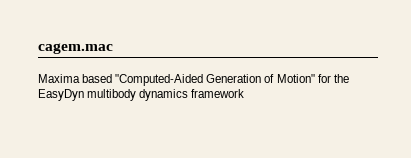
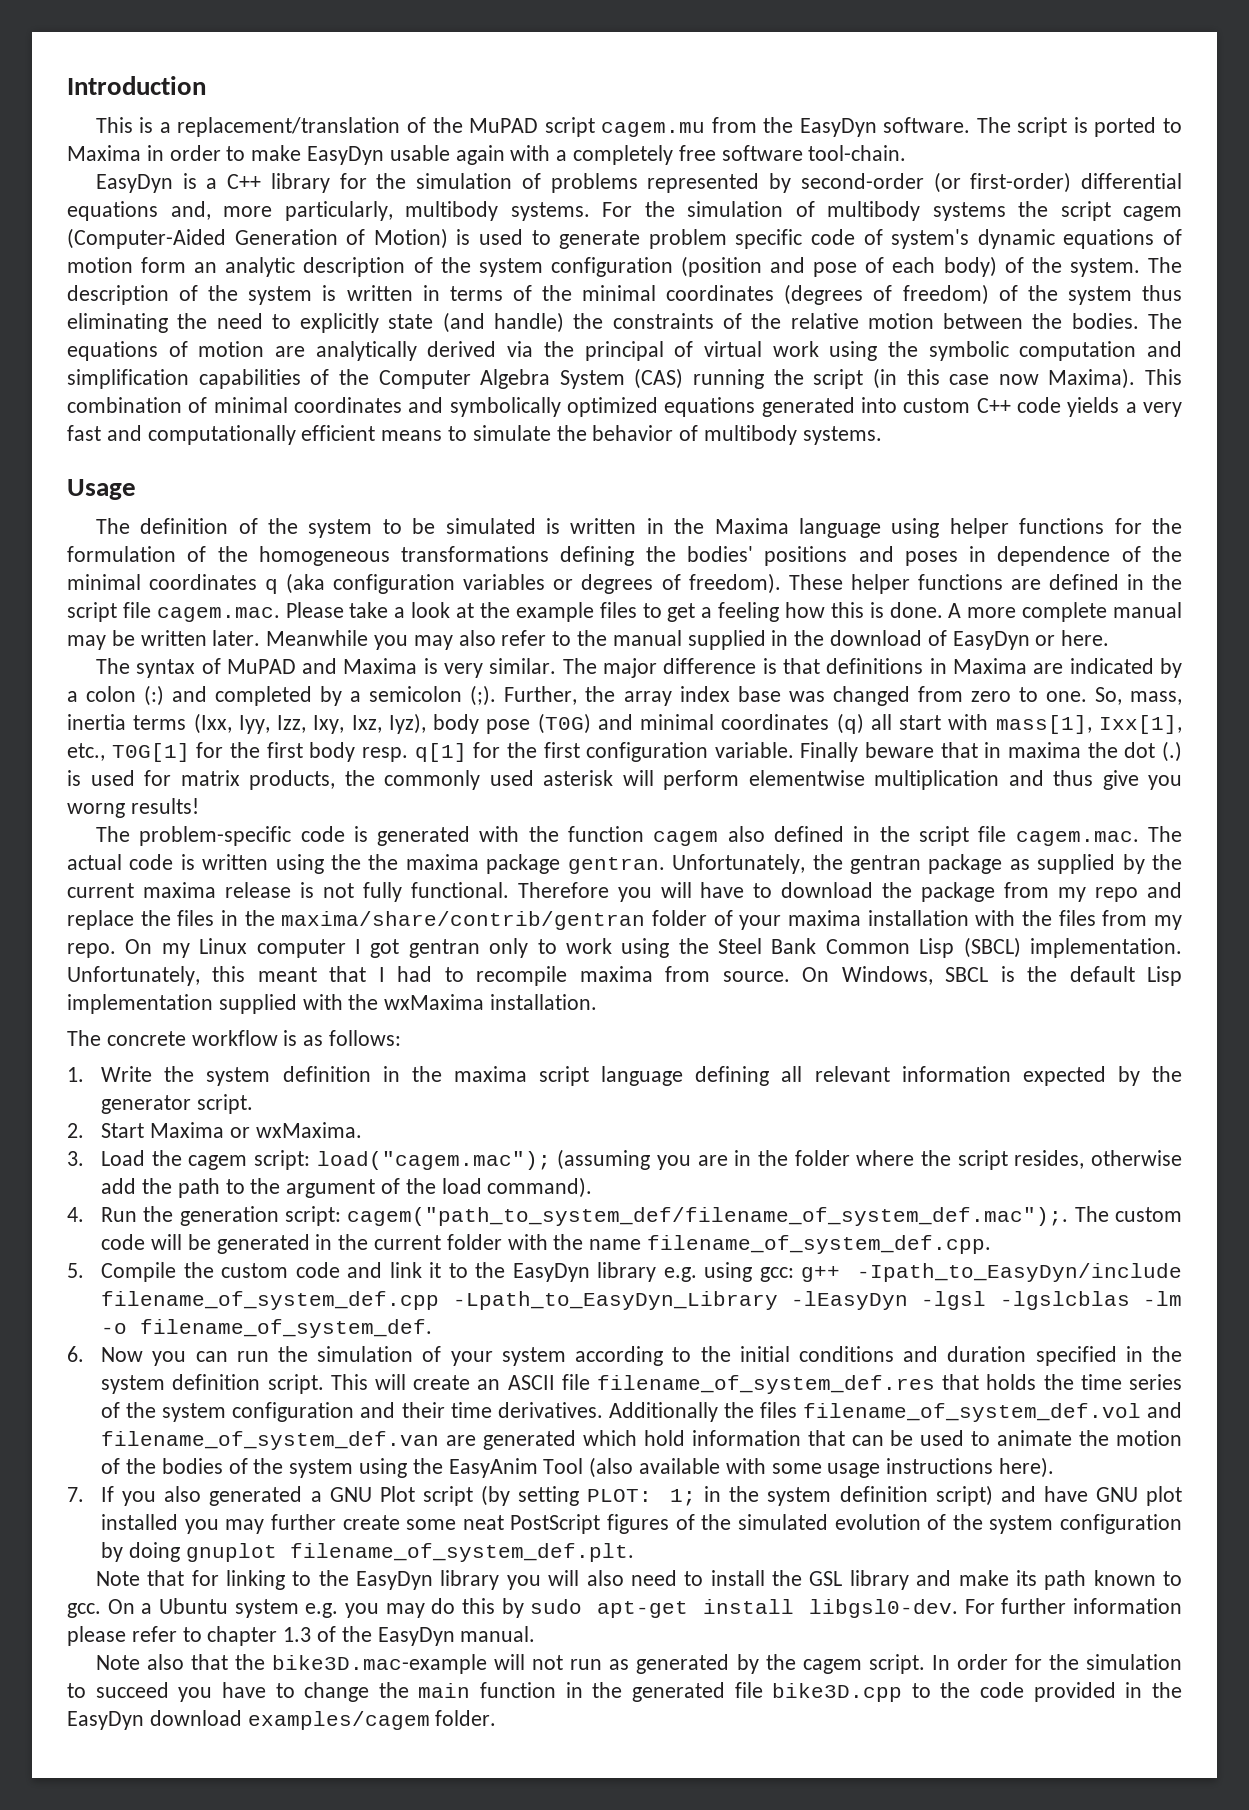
[38,43,113,54] [38,74,349,86] [38,89,245,101] cagem.mac // Maxima based "Computed-Aided Generation of Motion" for the EasyDyn multibody dynamics framework -> [67,76,206,95] [95,117,1182,137] [67,145,907,165] [95,172,1183,193] [67,201,1182,221] [67,228,1183,249] [67,256,1182,277] [67,284,1182,305] [67,312,1182,333] [67,341,1182,361] [67,368,1182,389] [67,397,1182,417] [67,425,882,445] [67,479,136,500] [95,518,1183,538] [67,546,1182,566] [67,573,1182,594] [67,602,1183,622] [67,630,1110,650] [95,658,1183,678] [67,685,1182,706] [67,713,1183,734] [67,741,1182,762] [67,770,1182,790] [67,798,199,818] [95,826,1182,846] [67,854,1182,874] [67,882,1182,902] [67,910,1182,930] [67,937,1183,958] [67,966,1183,986] [67,994,598,1014] [67,1030,402,1046] [67,1066,1182,1086] [101,1094,253,1114] [67,1122,362,1138] [67,1149,1182,1170] [101,1177,593,1198] [67,1206,1182,1226] [101,1234,992,1254] [67,1262,1182,1282] [101,1291,1182,1310] [101,1319,433,1338] [67,1346,1182,1366] [101,1374,1182,1394] [101,1402,1182,1422] [101,1430,1183,1450] [101,1457,1055,1478] [67,1485,1183,1506] [101,1514,1182,1534] [101,1542,634,1562] [95,1570,1182,1590] [67,1598,1182,1618] [67,1626,536,1646] [95,1654,1182,1674] [67,1682,1182,1702] [67,1710,497,1730] Introduction // This is a replacement/translation of the MuPAD script cagem.mu from the EasyDyn software. The script is ported to Maxima in order to make EasyDyn usable again with a completely free software tool-chain. // EasyDyn is a C++ library for the simulation of problems represented by second-order (or first-order) differential equations and, more particularly, multibody systems. For the simulation of multibody systems the script cagem (Computer-Aided Generation of Motion) is used to generate problem specific code of system's dynamic equations of motion form an analytic description of the system configuration (position and pose of each body) of the system. The description of the system is written in terms of the minimal coordinates (degrees of freedom) of the system thus eliminating the need to explicitly state (and handle) the constraints of the relative motion between the bodies. The equations of motion are analytically derived via the principal of virtual work using the symbolic computation and simplification capabilities of the Computer Algebra System (CAS) running the script (in this case now Maxima). This combination of minimal coordinates and symbolically optimized equations generated into custom C++ code yields a very fast and computationally efficient means to simulate the behavior of multibody systems. // Usage // The definition of the system to be simulated is written in the Maxima language using helper functions for the formulation of the homogeneous transformations defining the bodies' positions and poses in dependence of the minimal coordinates q (aka configuration variables or degrees of freedom). These helper functions are defined in the script file cagem.mac. Please take a look at the example files to get a feeling how this is done. A more complete manual may be written later. Meanwhile you may also refer to the manual supplied in the download of EasyDyn or here. // The syntax of MuPAD and Maxima is very similar. The major difference is that definitions in Maxima are indicated by a colon (:) and completed by a semicolon (;). Further, the array index base was changed from zero to one. So, mass, inertia terms (Ixx, Iyy, Izz, Ixy, Ixz, Iyz), body pose (T0G) and minimal coordinates (q) all start with mass[1], Ixx[1], etc., T0G[1] for the first body resp. q[1] for the first configuration variable. Finally beware that in maxima the dot (.) is used for matrix products, the commonly used asterisk will perform elementwise multiplication and thus give you worng results! // The problem-specific code is generated with the function cagem also defined in the script file cagem.mac. The actual code is written using the the maxima package gentran. Unfortunately, the gentran package as supplied by the current maxima release is not fully functional. Therefore you will have to download the package from my repo and replace the files in the maxima/share/contrib/gentran folder of your maxima installation with the files from my repo. On my Linux computer I got gentran only to work using the Steel Bank Common Lisp (SBCL) implementation. Unfortunately, this meant that I had to recompile maxima from source. On Windows, SBCL is the default Lisp implementation supplied with the wxMaxima installation. // The concrete workflow is as follows: // 1. Write the system definition in the maxima script language defining all relevant information expected by the generator script. // 2. Start Maxima or wxMaxima. // 3. Load the cagem script: load("cagem.mac"); (assuming you are in the folder where the script resides, otherwise add the path to the argument of the load command). // 4. Run the generation script: cagem("path_to_system_def/filename_of_system_def.mac");. The custom code will be generated in the current folder with the name filename_of_system_def.cpp. // 5. Compile the custom code and link it to the EasyDyn library e.g. using gcc: g++ -Ipath_to_EasyDyn/include filename_of_system_def.cpp -Lpath_to_EasyDyn_Library -lEasyDyn -lgsl -lgslcblas -lm -o filename_of_system_def. // 6. Now you can run the simulation of your system according to the initial conditions and duration specified in the system definition script. This will create an ASCII file filename_of_system_def.res that holds the time series of the system configuration and their time derivatives. Additionally the files filename_of_system_def.vol and filename_of_system_def.van are generated which hold information that can be used to animate the motion of the bodies of the system using the EasyAnim Tool (also available with some usage instructions here). // 7. If you also generated a GNU Plot script (by setting PLOT: 1; in the system definition script) and have GNU plot installed you may further create some neat PostScript figures of the simulated evolution of the system configuration by doing gnuplot filename_of_system_def.plt. // Note that for linking to the EasyDyn library you will also need to install the GSL library and make its path known to gcc. On a Ubuntu system e.g. you may do this by sudo apt-get install libgsl0-dev. For further information please refer to chapter 1.3 of the EasyDyn manual. // Note also that the bike3D.mac-example will not run as generated by the cagem script. In order for the simulation to succeed you have to change the main function in the generated file bike3D.cpp to the code provided in the EasyDyn download examples/cagem folder.

